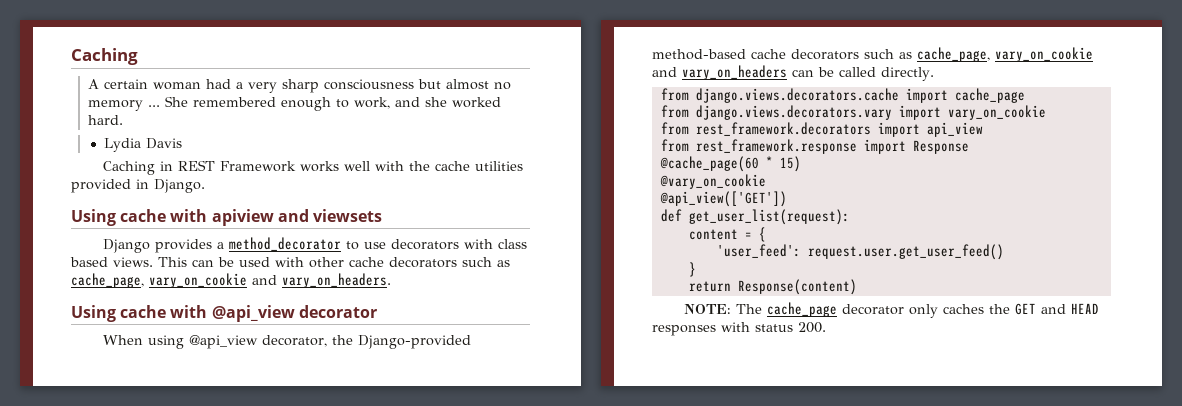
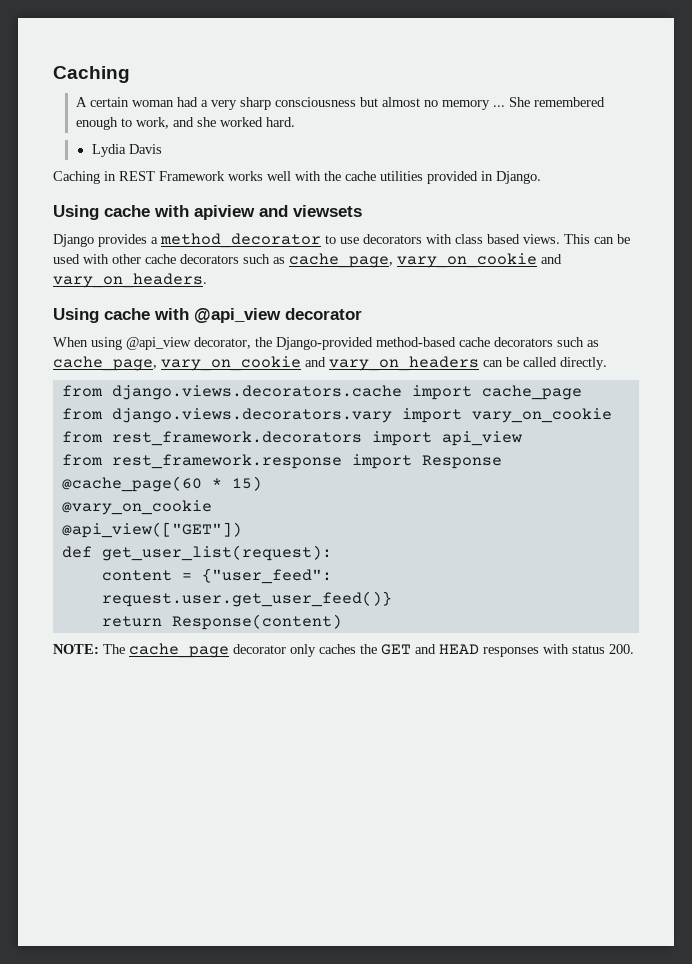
[659,191,787,207] @api_view(['GET']) -> [61,522,242,538] @api_view(["GET"])
[758,227,766,242] [716,244,1004,260] [688,262,696,277] { // 'user_feed': request.user.get_user_feed() // } -> [201,568,332,584] [101,591,392,607] {"user_feed": request.user.get_user_feed()}

